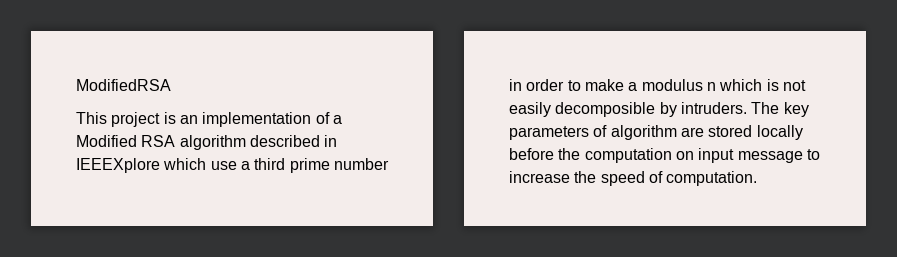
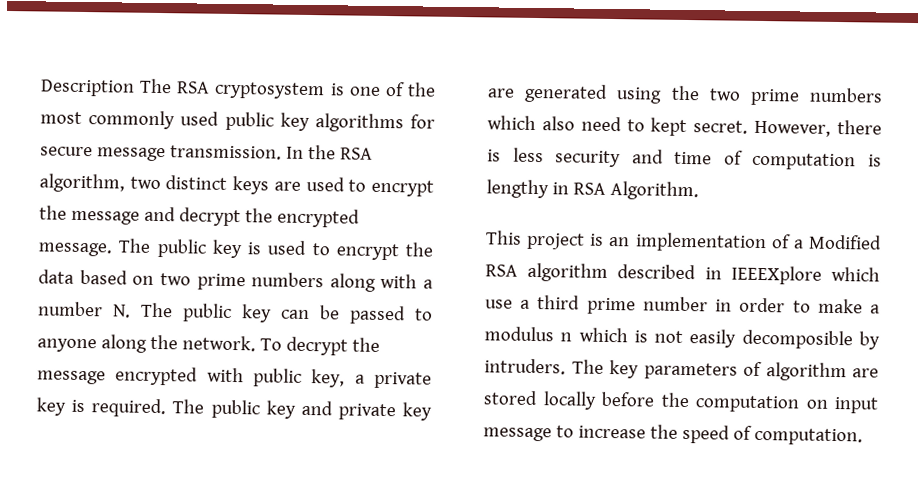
[76,79,171,91] ModifiedRSA -> [40,78,437,100] [40,110,435,133] [40,144,373,162] [39,173,435,197] [39,205,360,228] [38,238,434,261] [38,269,433,292] [38,301,433,325] [37,334,380,356] [37,366,432,389] [36,397,432,421] [487,83,883,106] [487,115,883,137] [487,147,882,171] [486,179,699,201] Description The RSA cryptosystem is one of the most commonly used public key algorithms for secure message transmission. In the RSA algorithm, two distinct keys are used to encrypt the message and decrypt the encrypted message. The public key is used to encrypt the data based on two prime numbers along with a number N. The public key can be passed to anyone along the network. To decrypt the message encrypted with public key, a private key is required. The public key and private key are generated using the two prime numbers which also need to kept secret. However, there is less security and time of computation is lengthy in RSA Algorithm.

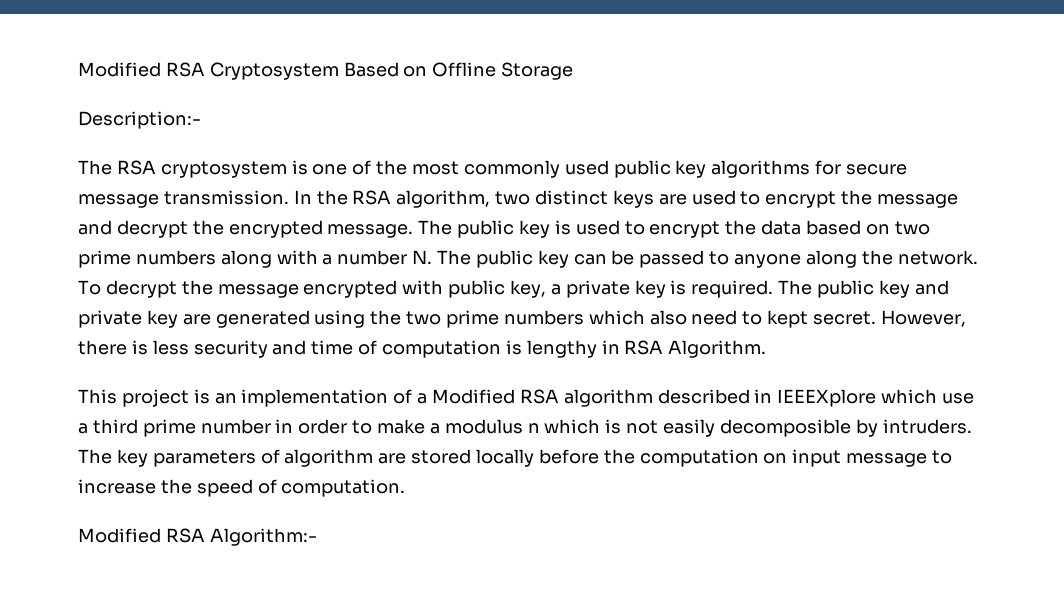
[40,79,135,97] Description -> [78,62,574,80] [78,111,201,129] Modified RSA Cryptosystem Based on Offline Storage // Description:- //
(863, 436) none -> [78,528,317,546] // Modified RSA Algorithm:-

